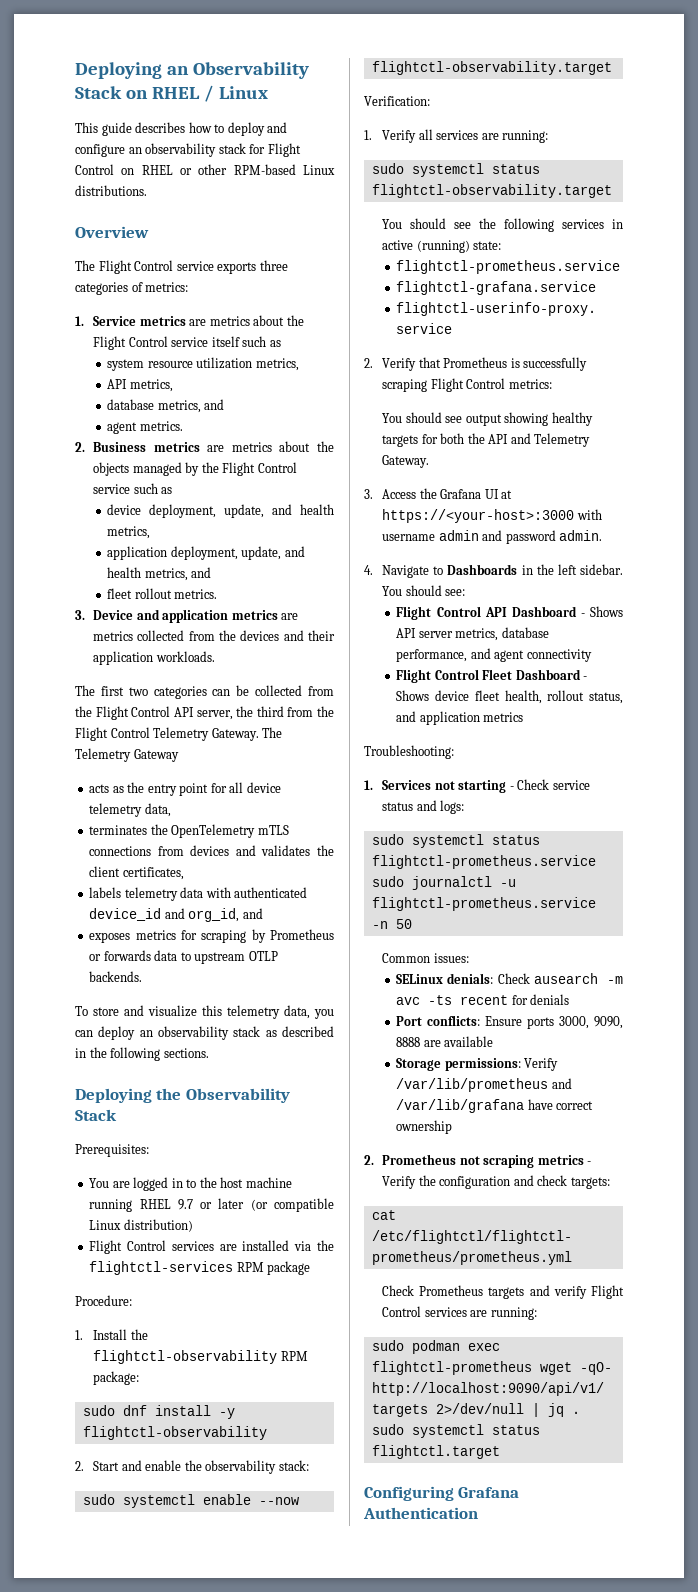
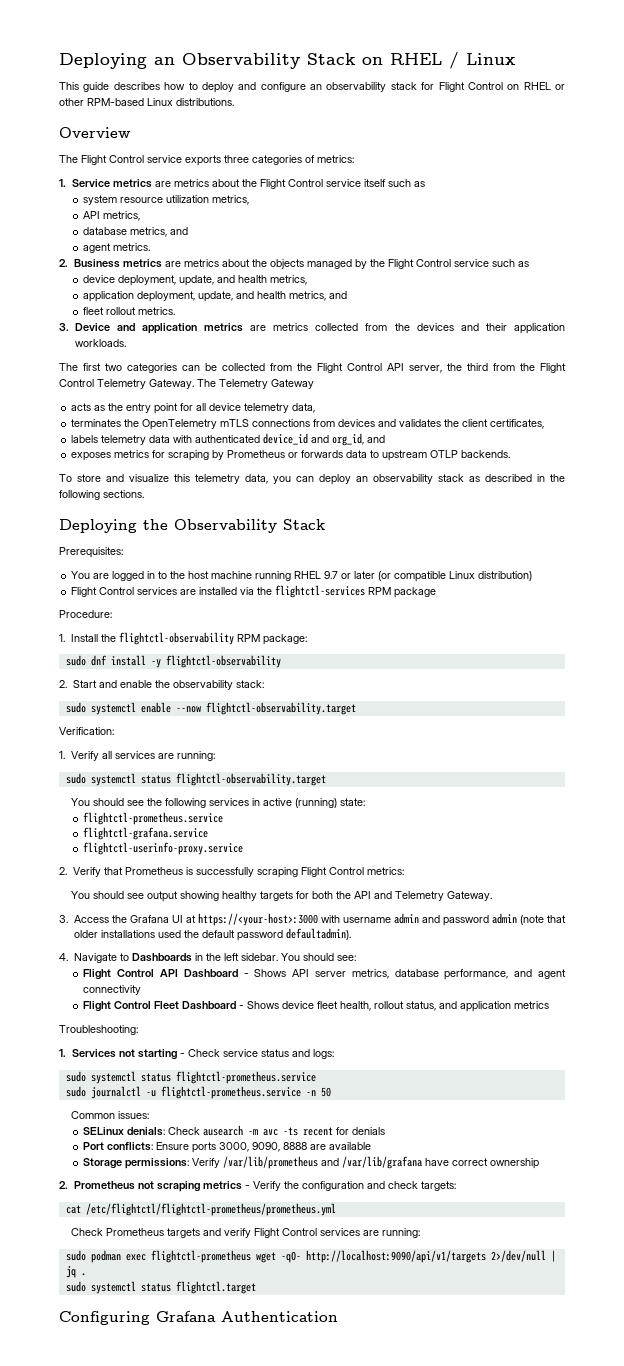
[559,530,603,541] admin. -> [491,913,566,925] [73,928,351,941] admin (note that older installations used the default password defaultadmin).

